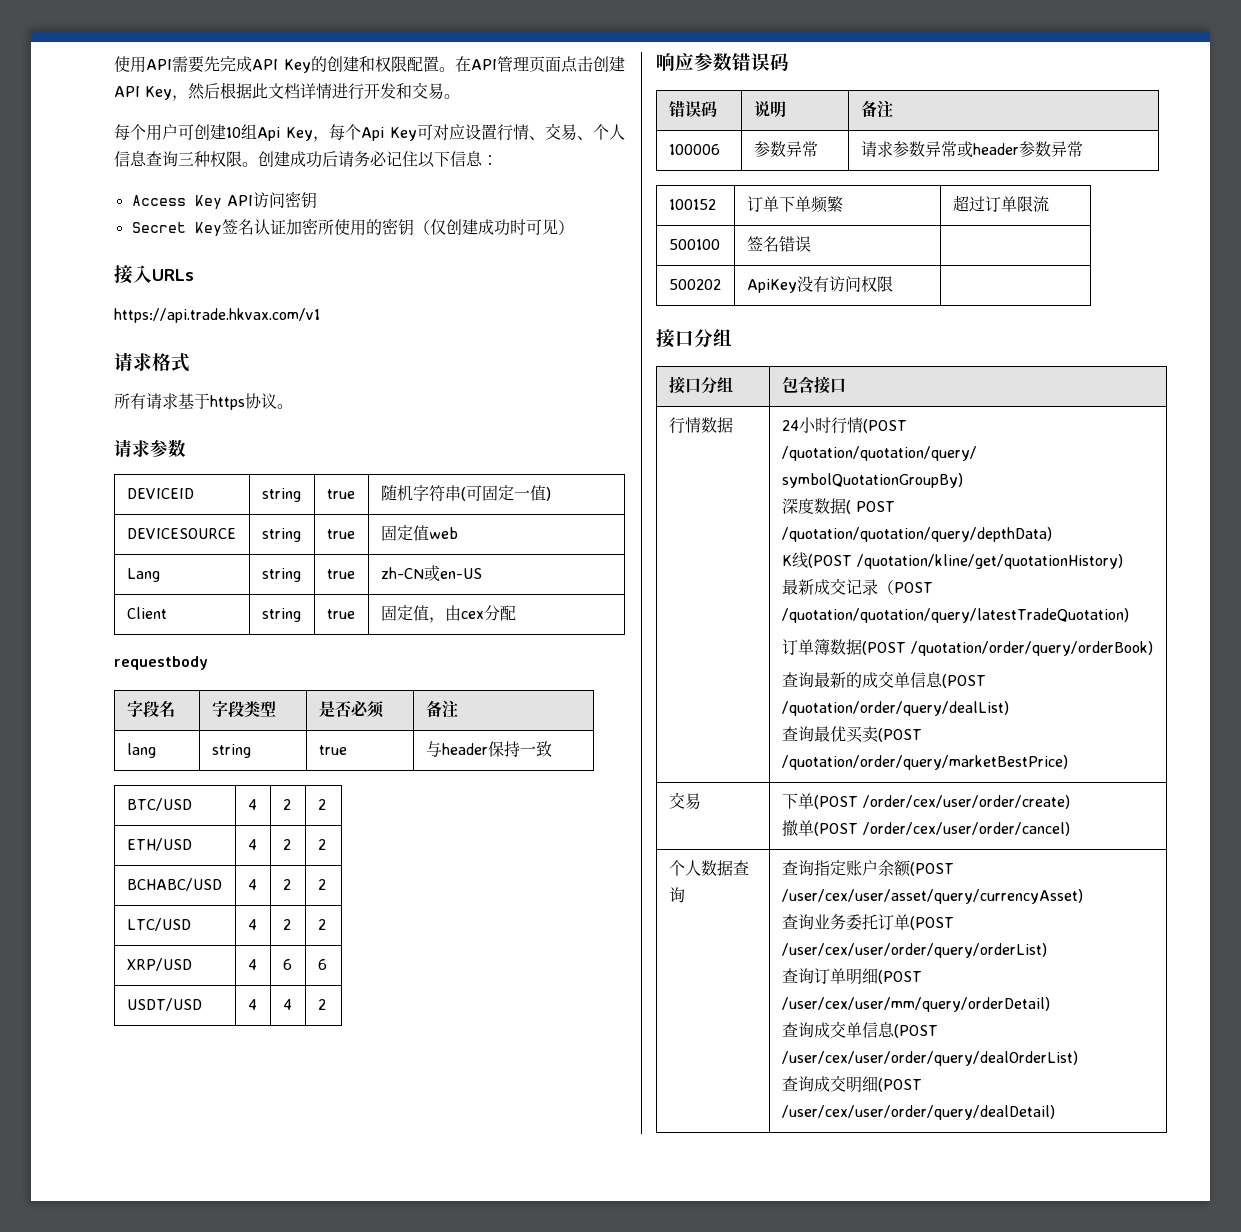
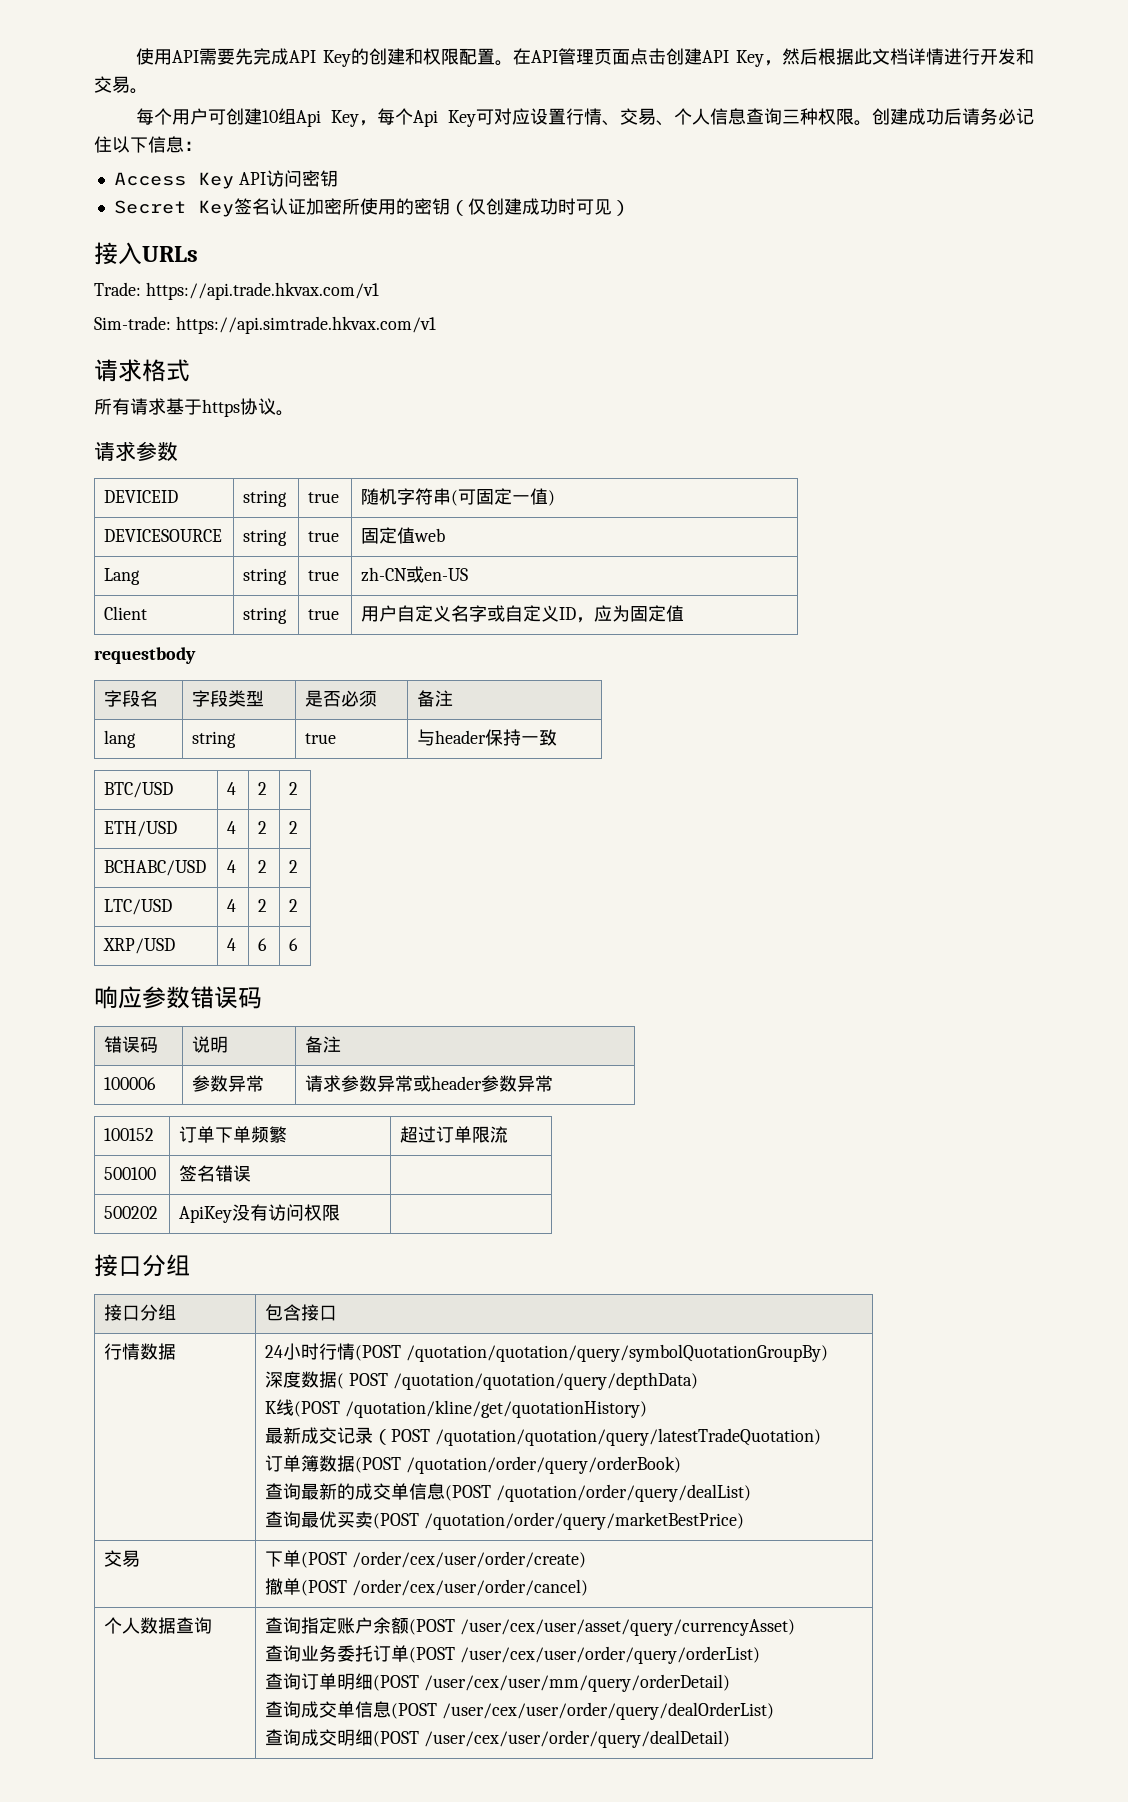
(194, 275) none -> [94,282,141,296] Trade:
(320, 315) none -> [94,316,436,334] // Sim-trade: https://api.simtrade.hkvax.com/v1
[380,605,516,623] 固定值，由cex分配 -> [361,605,685,623] 用户自定义名字或自定义ID，应为固定值
[126,998,202,1011] [247,999,257,1010] [282,999,292,1010] [317,999,326,1010] // USDT/USD | 4 | 4 | 2 -> (299, 944) none

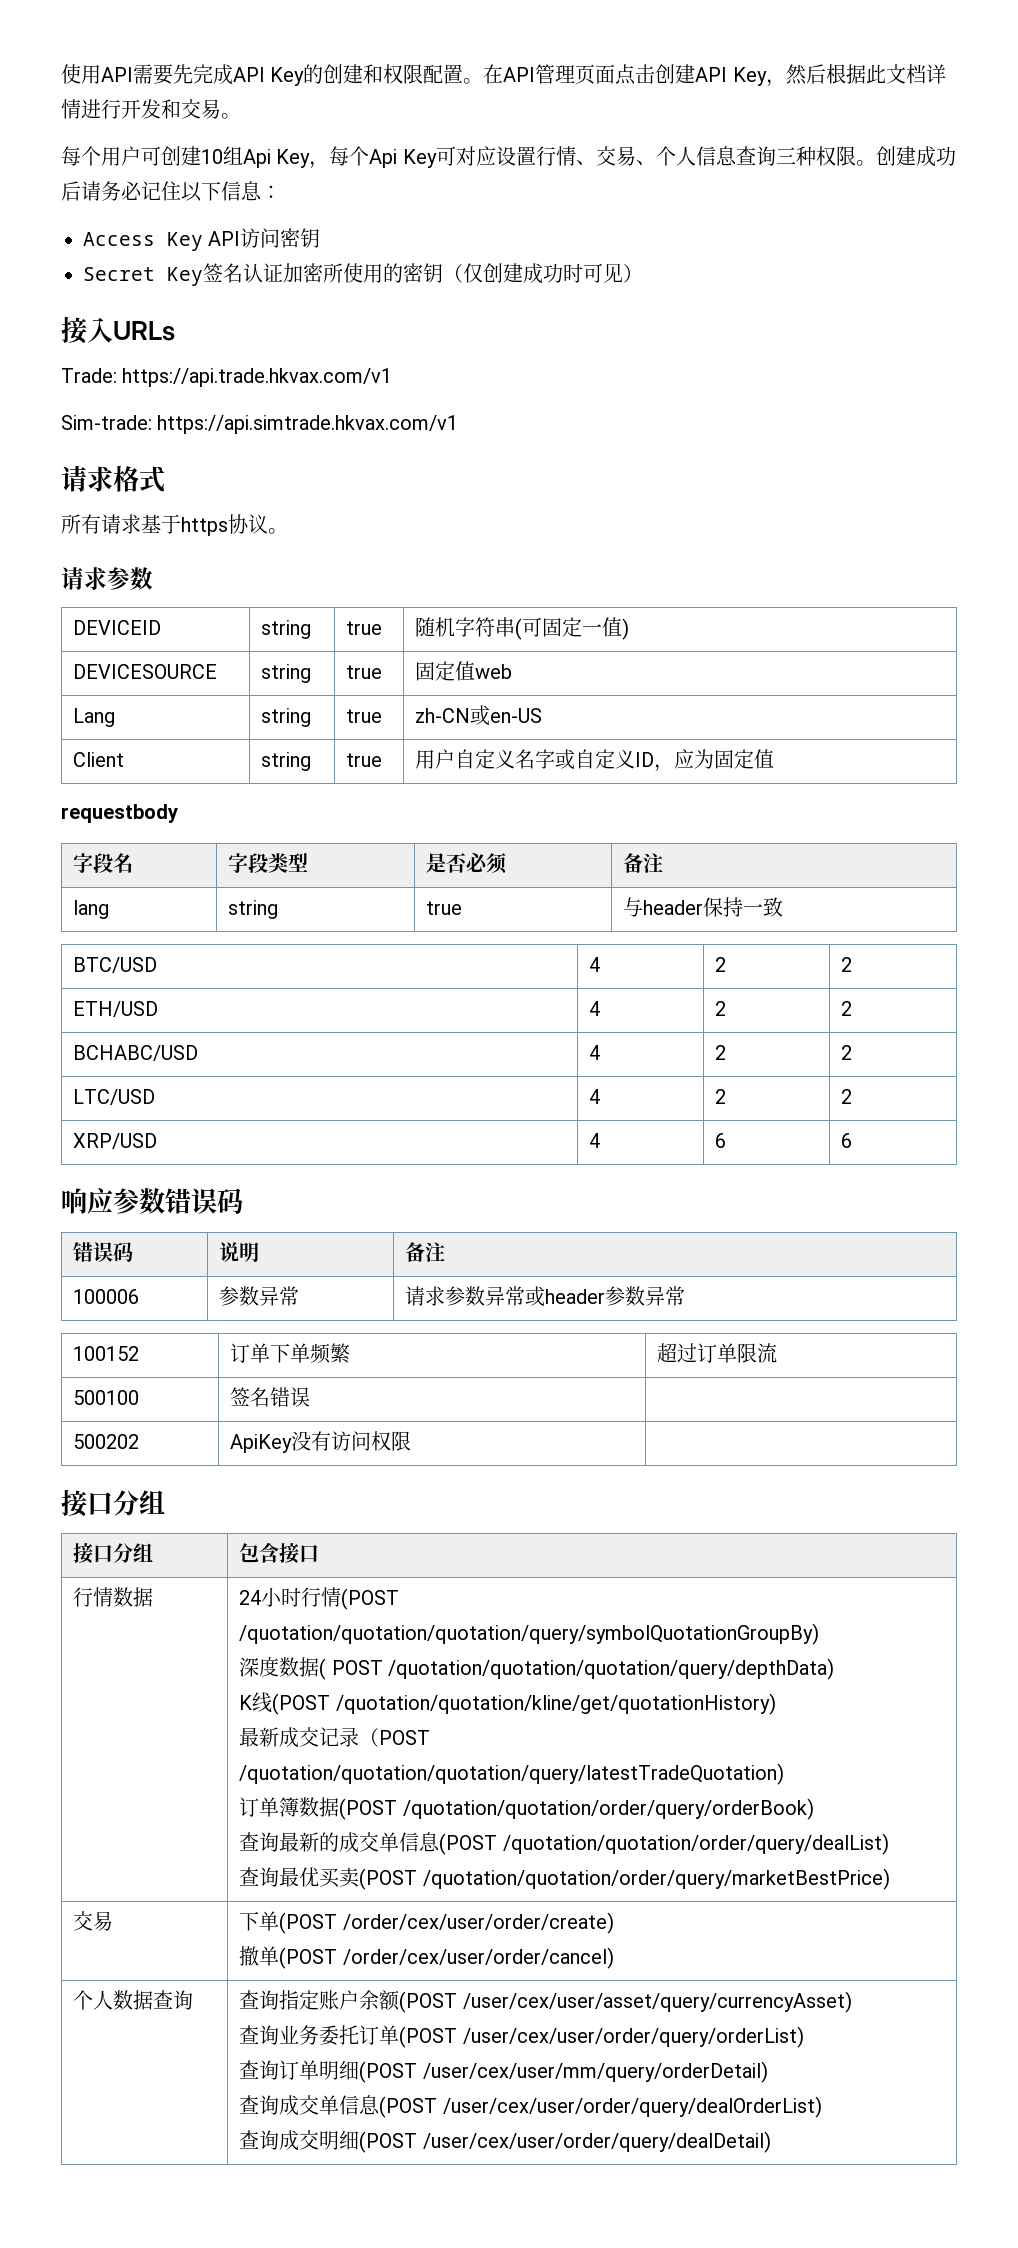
[406,1344,829,1362] /quotation/quotation/query/symbolQuotationGroupBy) -> [239,1623,820,1645] /quotation/quotation/quotation/query/symbolQuotationGroupBy)
[393,1372,699,1390] /quotation/quotation/query/depthData) -> [388,1658,835,1680] /quotation/quotation/quotation/query/depthData)
[345,1400,648,1418] /quotation/kline/get/quotationHistory) -> [335,1693,776,1715] /quotation/quotation/kline/get/quotationHistory)
[435,1428,822,1446] /quotation/quotation/query/latestTradeQuotation) -> [239,1763,785,1785] /quotation/quotation/quotation/query/latestTradeQuotation)
[406,1456,682,1474] /quotation/order/query/orderBook) -> [402,1798,814,1820] /quotation/quotation/order/query/orderBook)
[496,1484,752,1502] /quotation/order/query/dealList) -> [502,1833,889,1855] /quotation/quotation/order/query/dealList)
[424,1512,745,1530] /quotation/order/query/marketBestPrice) -> [422,1868,890,1890] /quotation/quotation/order/query/marketBestPrice)

